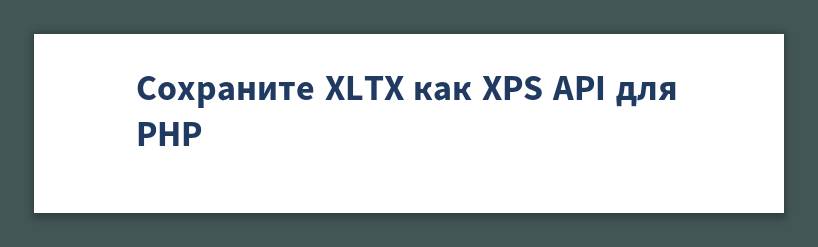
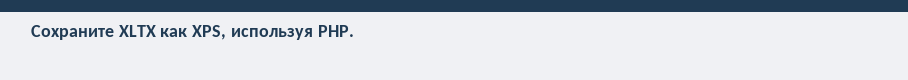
[482,76,678,107] [136,122,202,146] XPS API для PHP -> [192,25,354,40] XPS, используя PHP.

